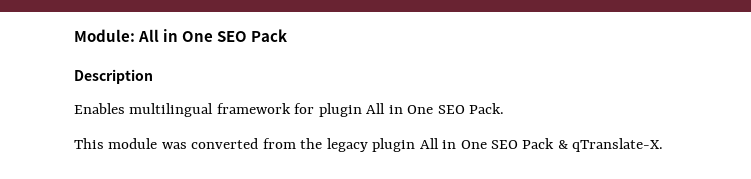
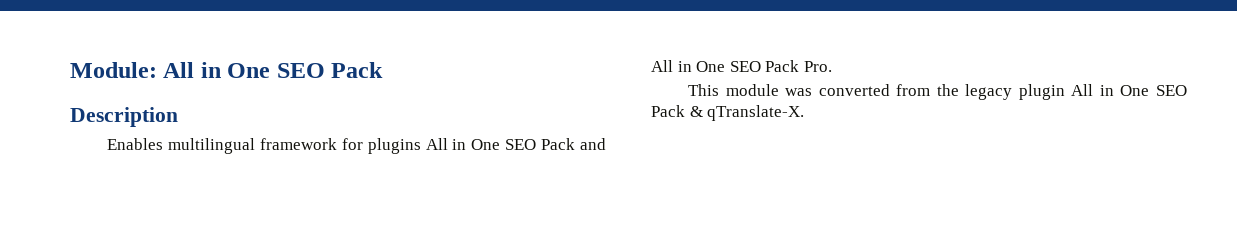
[318,103,505,117] plugin All in One SEO Pack. -> [367,138,607,154] [651,60,832,72] plugins All in One SEO Pack and All in One SEO Pack Pro.

